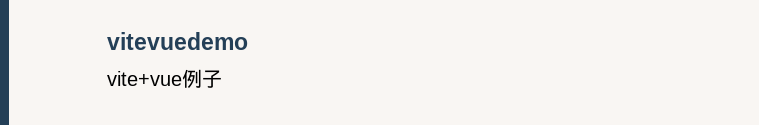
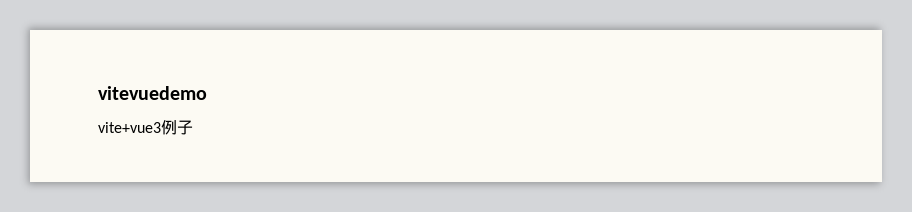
[107,71,182,86] vite+vue -> [98,122,161,133] vite+vue3

